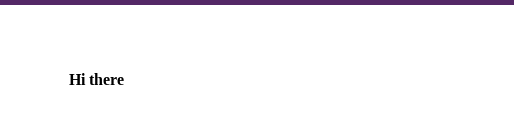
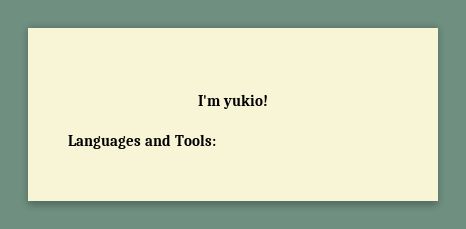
[69,73,125,85] Hi there -> [197,94,269,109] [68,134,217,149] I'm yukio! // Languages and Tools:

